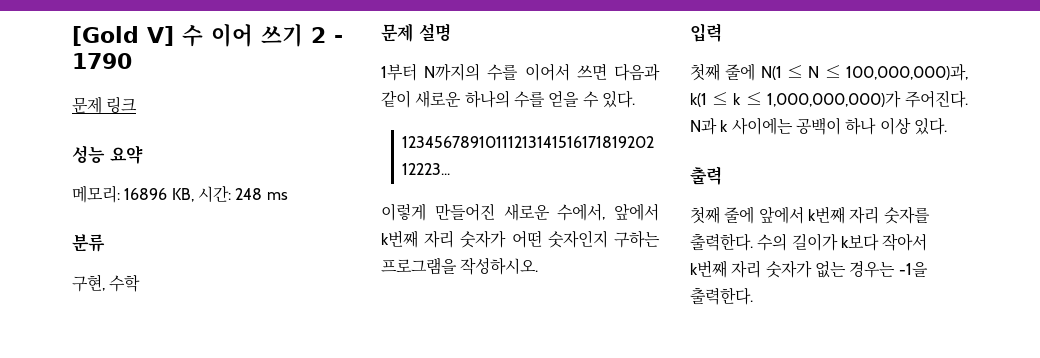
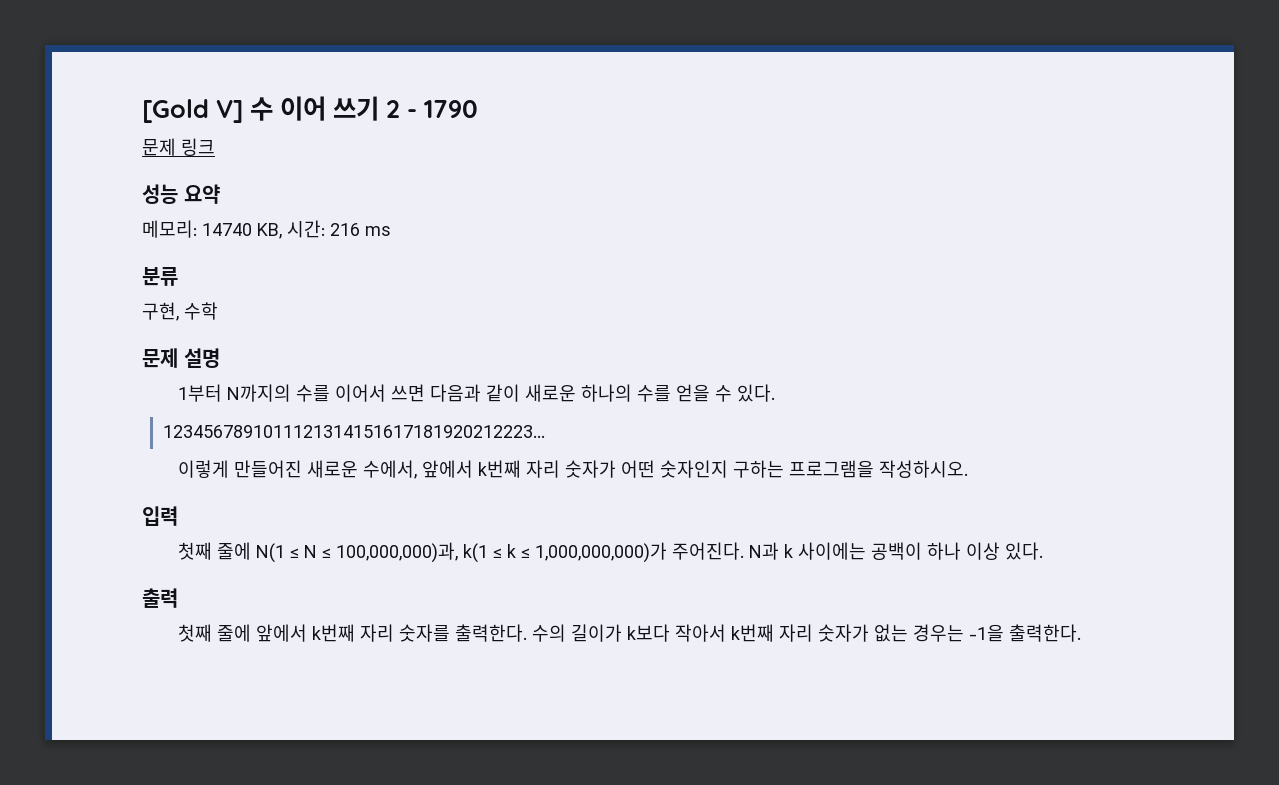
[124,188,168,200] 16896 -> [202,223,252,236] 14740
[235,188,263,200] 248 -> [330,223,360,236] 216

